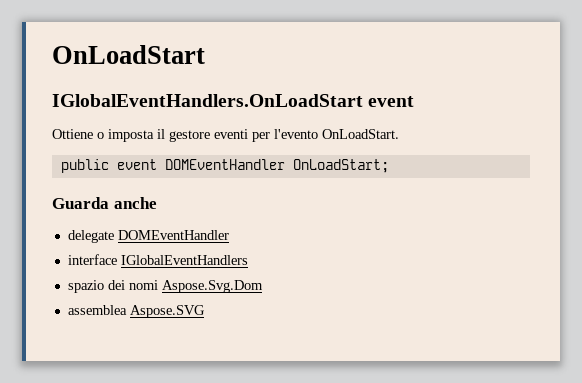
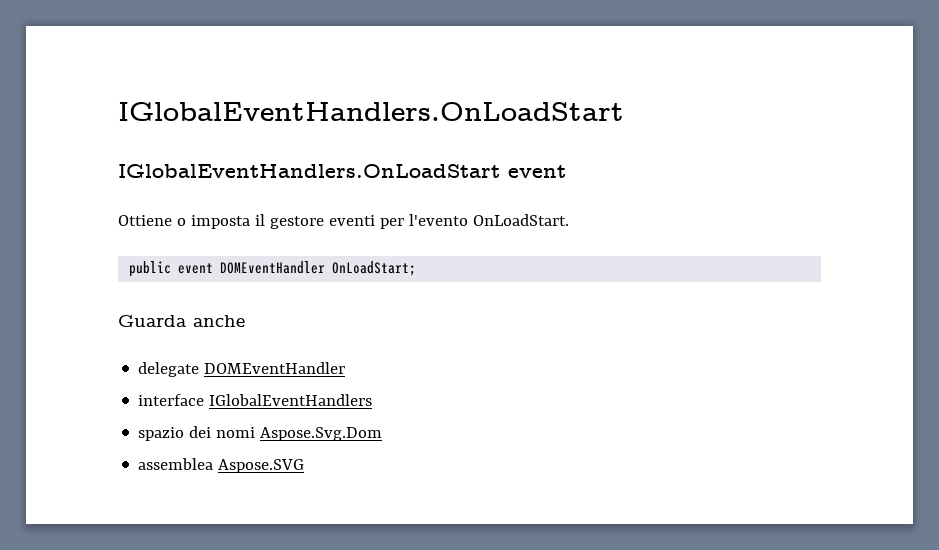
[52,45,205,64] OnLoadStart -> [118,102,624,121] IGlobalEventHandlers.OnLoadStart

